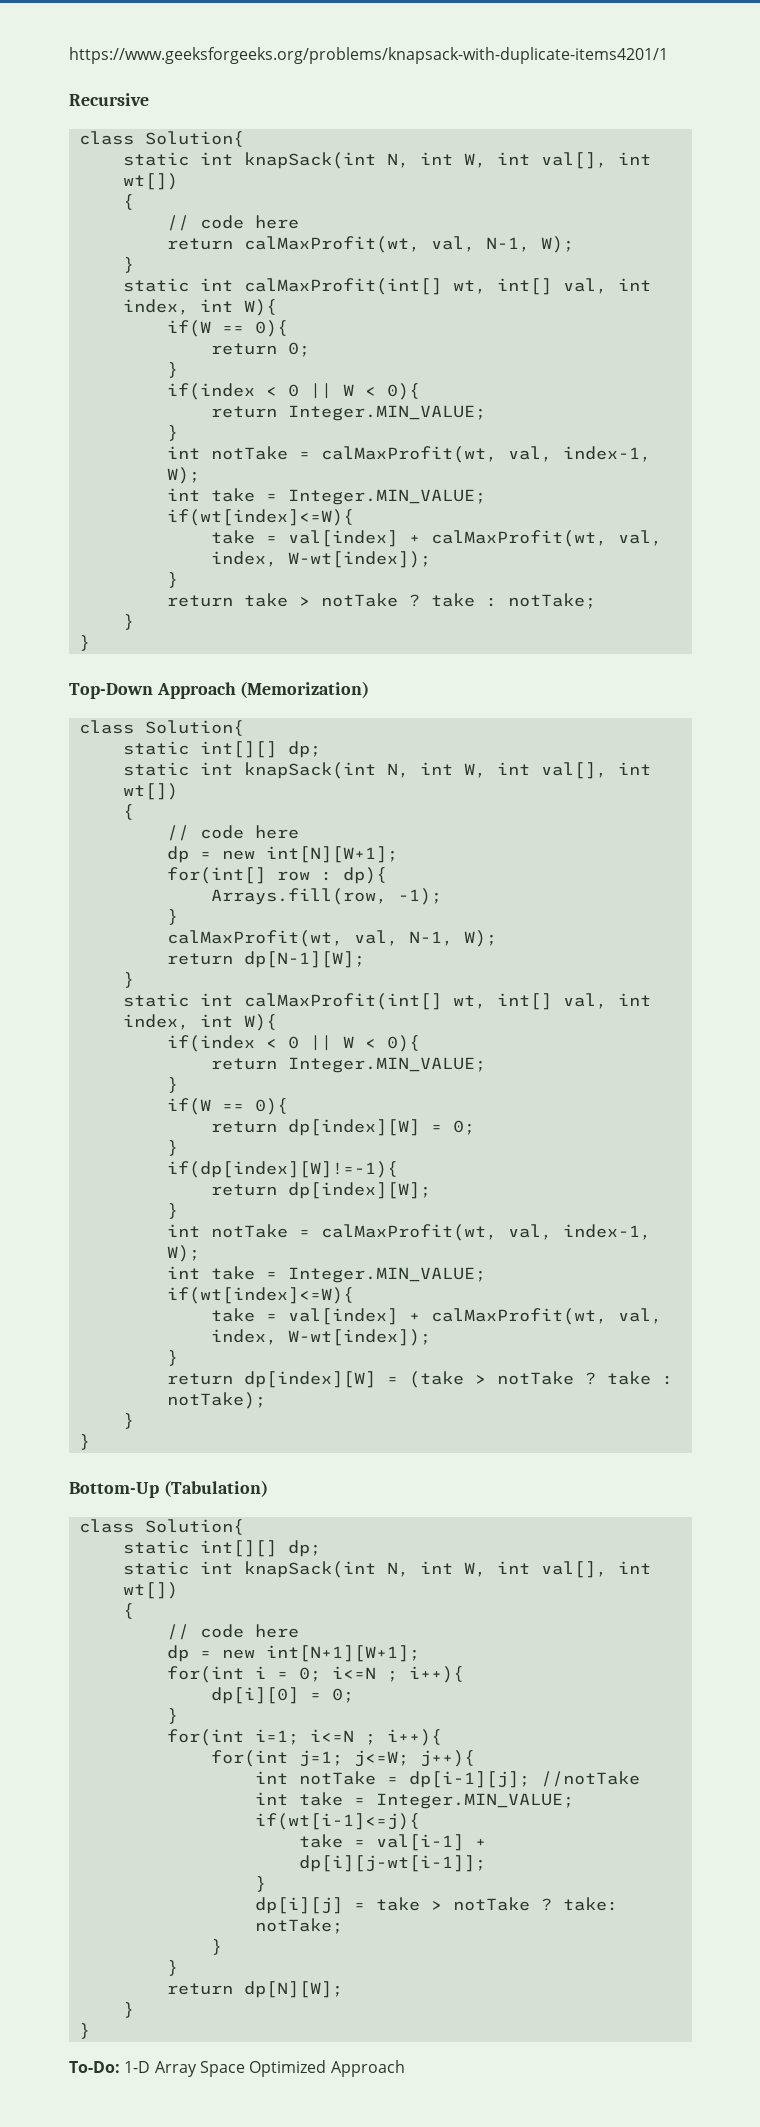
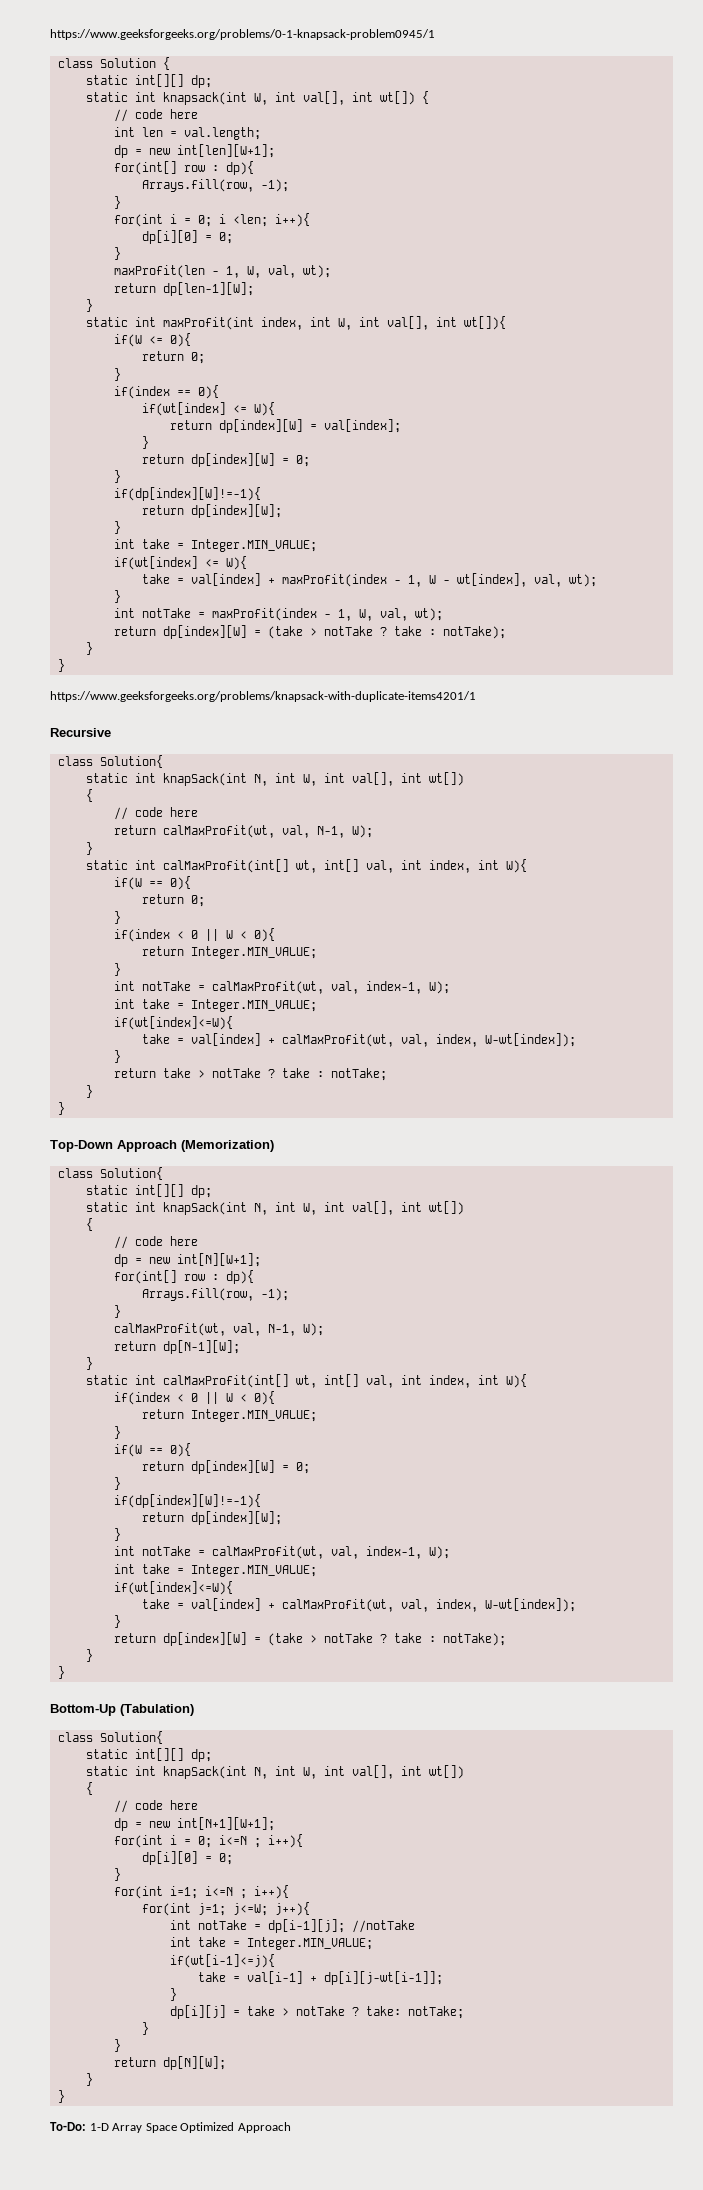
(69, 55) none -> [50,29,435,40] [57,57,170,70] [85,74,212,88] [85,91,429,105] [113,109,198,122] [113,127,261,140] [113,144,275,158] [113,161,254,175] [141,179,289,192] [113,196,121,209] [113,213,310,227] [141,230,233,244] [113,247,121,260] [113,265,331,278] [113,282,254,296] [85,299,93,312] [85,316,506,330] [113,333,191,347] [141,351,205,364] [113,368,121,381] [113,385,219,399] [141,402,275,416] [169,419,401,433] [141,436,149,449] [141,453,310,467] [113,470,121,483] [113,487,261,501] [141,504,282,518] [113,521,121,534] [113,539,317,552] [113,556,247,570] [141,573,597,587] [113,590,121,603] [113,608,443,621] [113,625,506,639] [85,642,93,655] [57,659,65,672] https://www.geeksforgeeks.org/problems/0-1-knapsack-problem0945/1 // class Solution { // static int[][] dp; // static int knapsack(int W, int val[], int wt[]) { // // code here // int len = val.length; // dp = new int[len][W+1]; // for(int[] row : dp){ // Arrays.fill(row, -1); // } // for(int i = 0; i <len; i++){ // dp[i][0] = 0; // } // maxProfit(len - 1, W, val, wt); // return dp[len-1][W]; // } // static int maxProfit(int index, int W, int val[], int wt[]){ // if(W <= 0){ // return 0; // } // if(index == 0){ // if(wt[index] <= W){ // return dp[index][W] = val[index]; // } // return dp[index][W] = 0; // } // if(dp[index][W]!=-1){ // return dp[index][W]; // } // int take = Integer.MIN_VALUE; // if(wt[index] <= W){ // take = val[index] + maxProfit(index - 1, W - wt[index], val, wt); // } // int notTake = maxProfit(index - 1, W, val, wt); // return dp[index][W] = (take > notTake ? take : notTake); // } // } //

